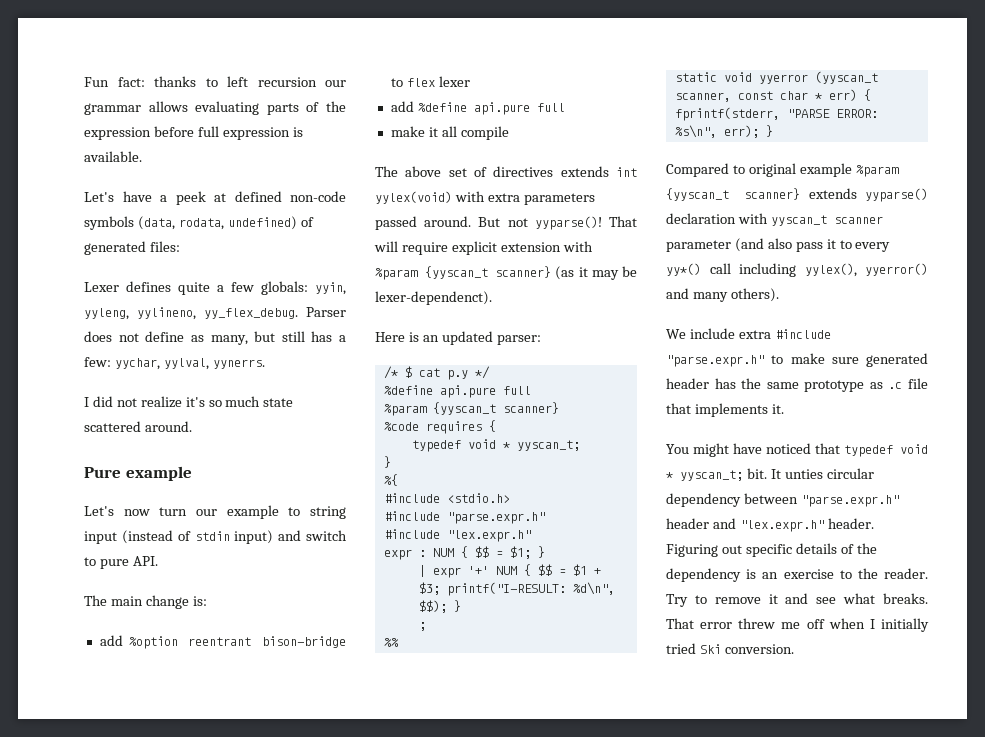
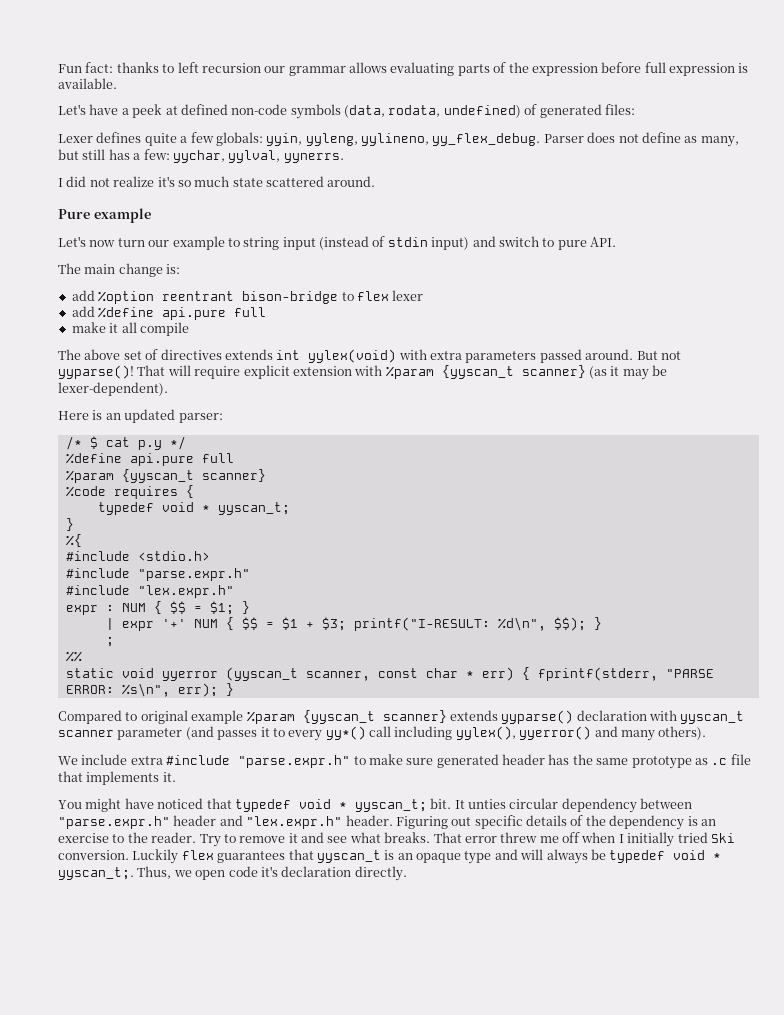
[375,291,492,305] lexer-dependenct). -> [58,382,168,396] lexer-dependent).
[767,238,823,252] also pass -> [217,730,258,740] passes
(794, 649) none -> [132,849,722,864] [58,866,407,881] Luckily flex guarantees that yyscan_t is an opaque type and will always be typedef void * yyscan_t;. Thus, we open code it's declaration directly.

